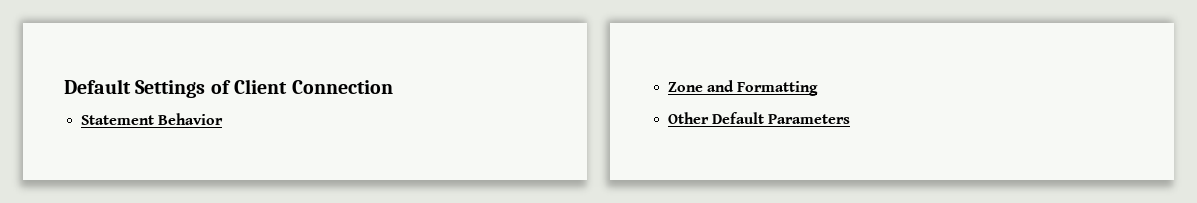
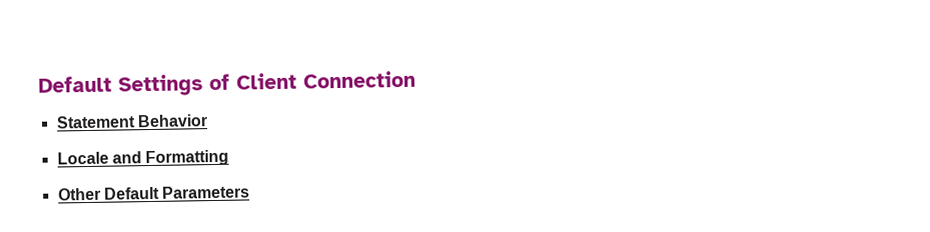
[668,82,704,92] Zone -> [56,151,109,165] Locale

